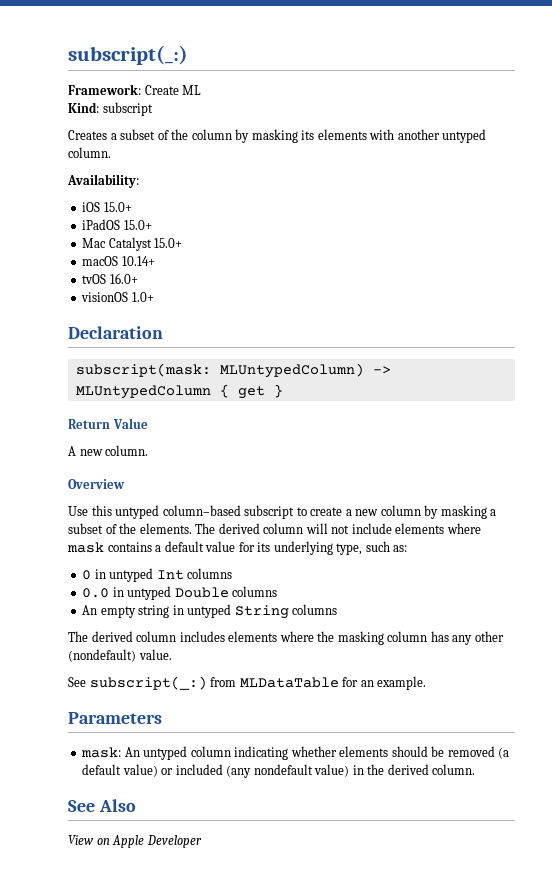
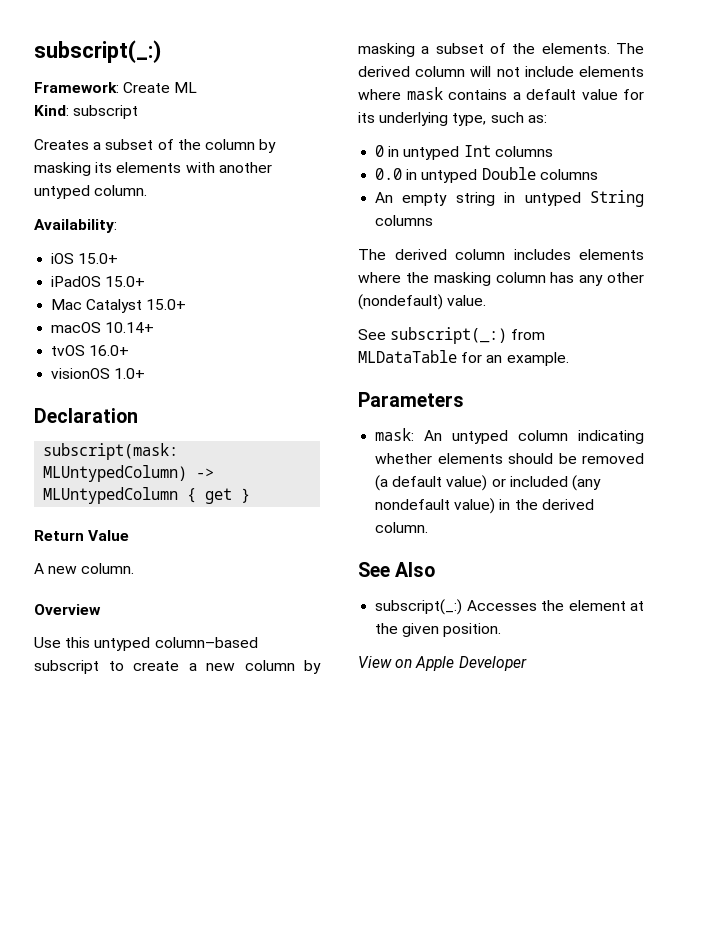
(136, 805) none -> [375,599,644,615] [375,623,502,637] // subscript(_:) Accesses the element at the given position.

